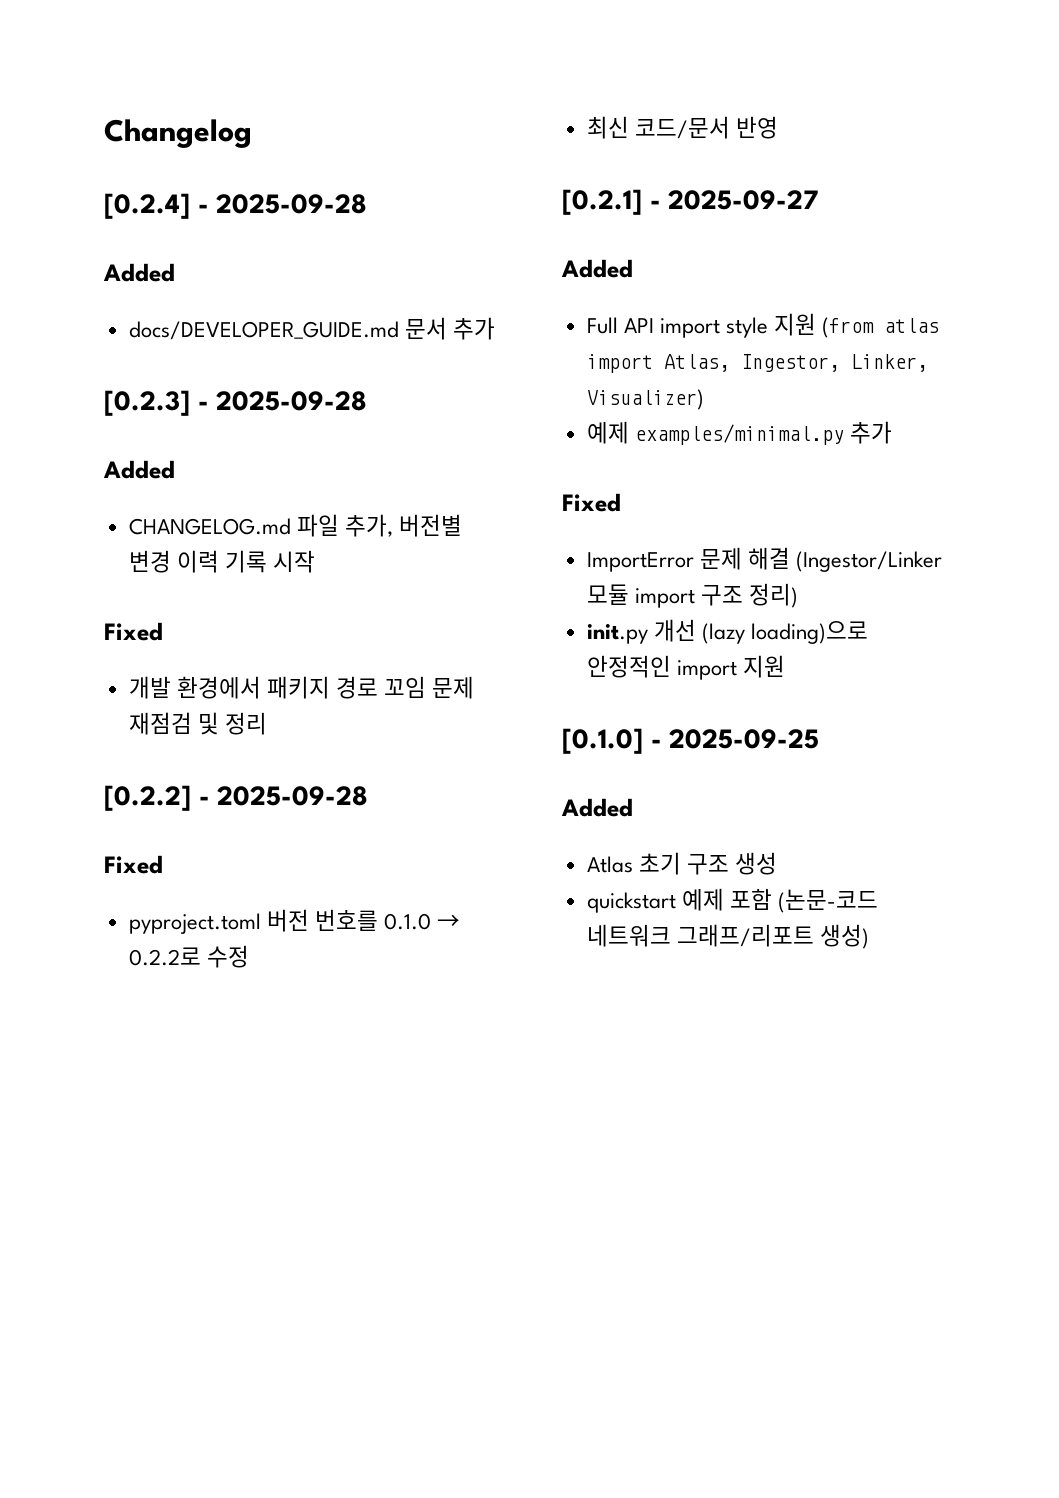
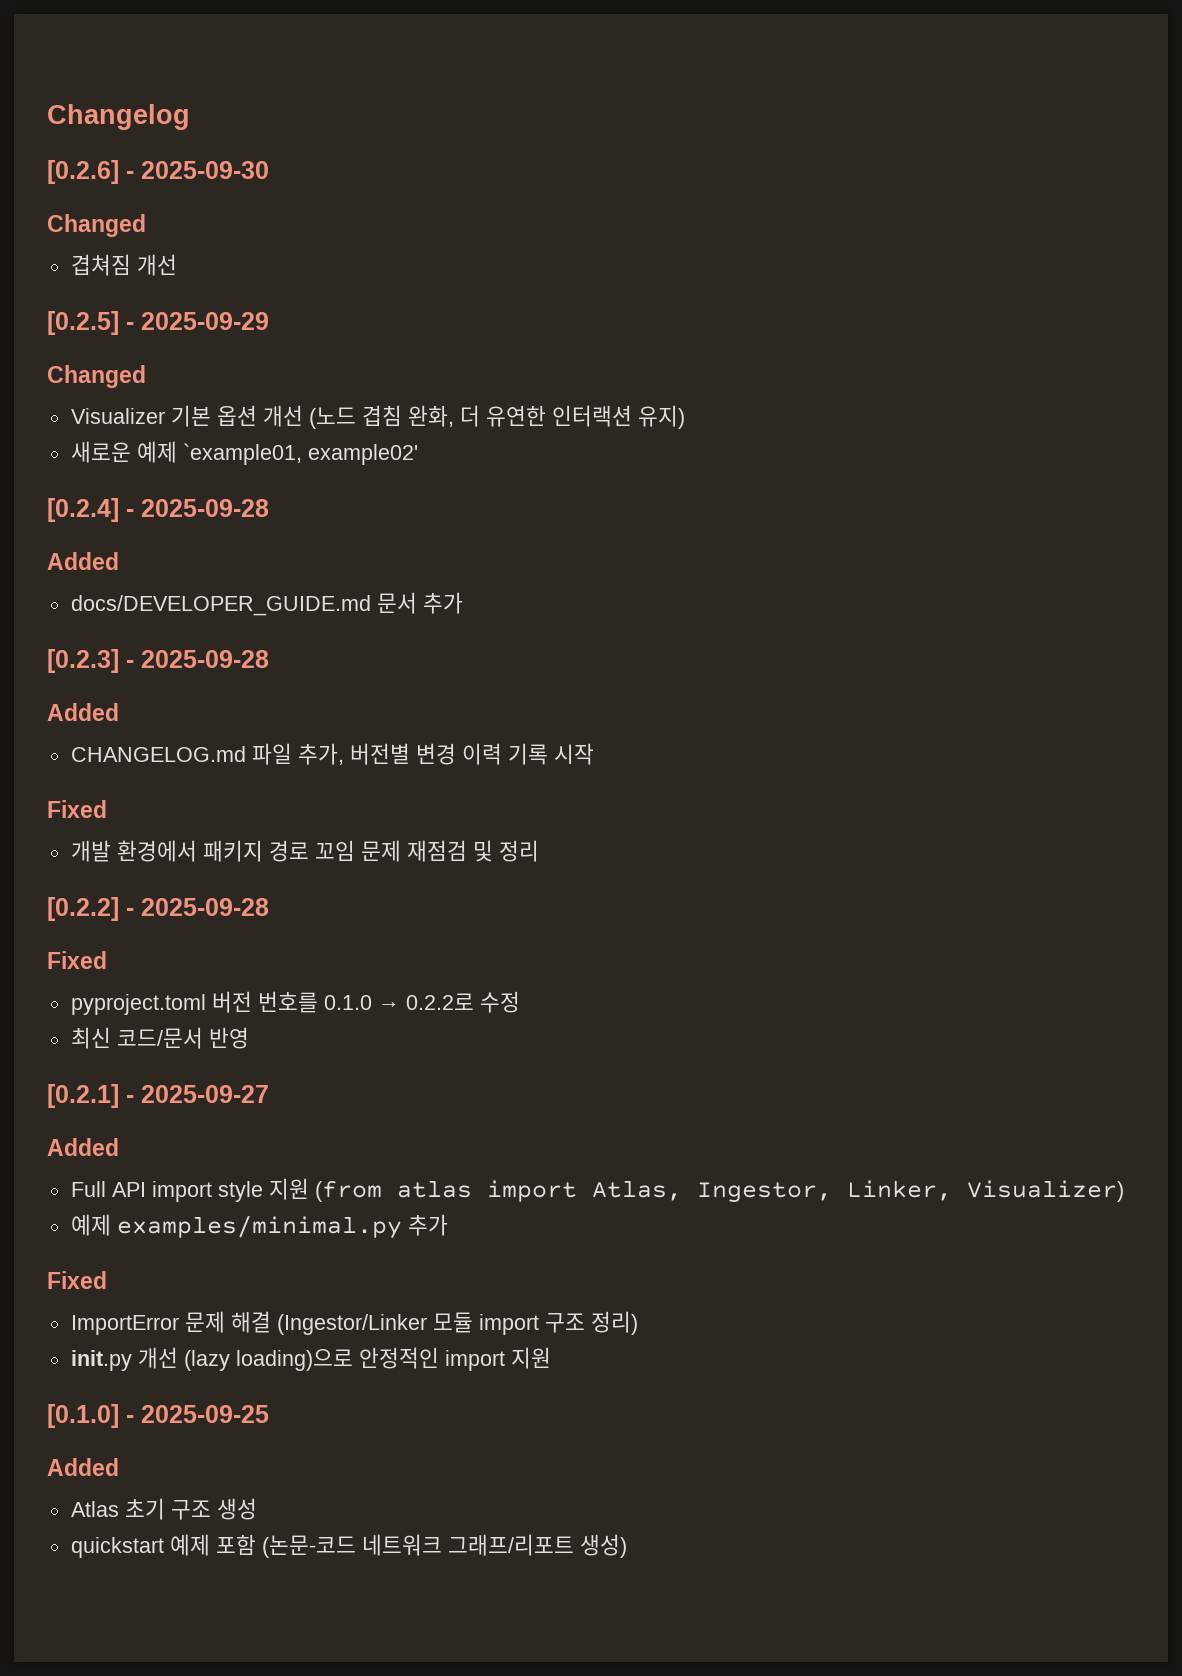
(252, 133) none -> [47,160,269,184] [47,214,146,237] [70,254,177,276] [47,311,269,335] [47,365,146,388] [70,405,685,429] [70,441,418,465] // [0.2.6] - 2025-09-30 // Changed // 겹쳐짐 개선 // [0.2.5] - 2025-09-29 // Changed // Visualizer 기본 옵션 개선 (노드 겹침 완화, 더 유연한 인터랙션 유지) // 새로운 예제 `example01, example02'

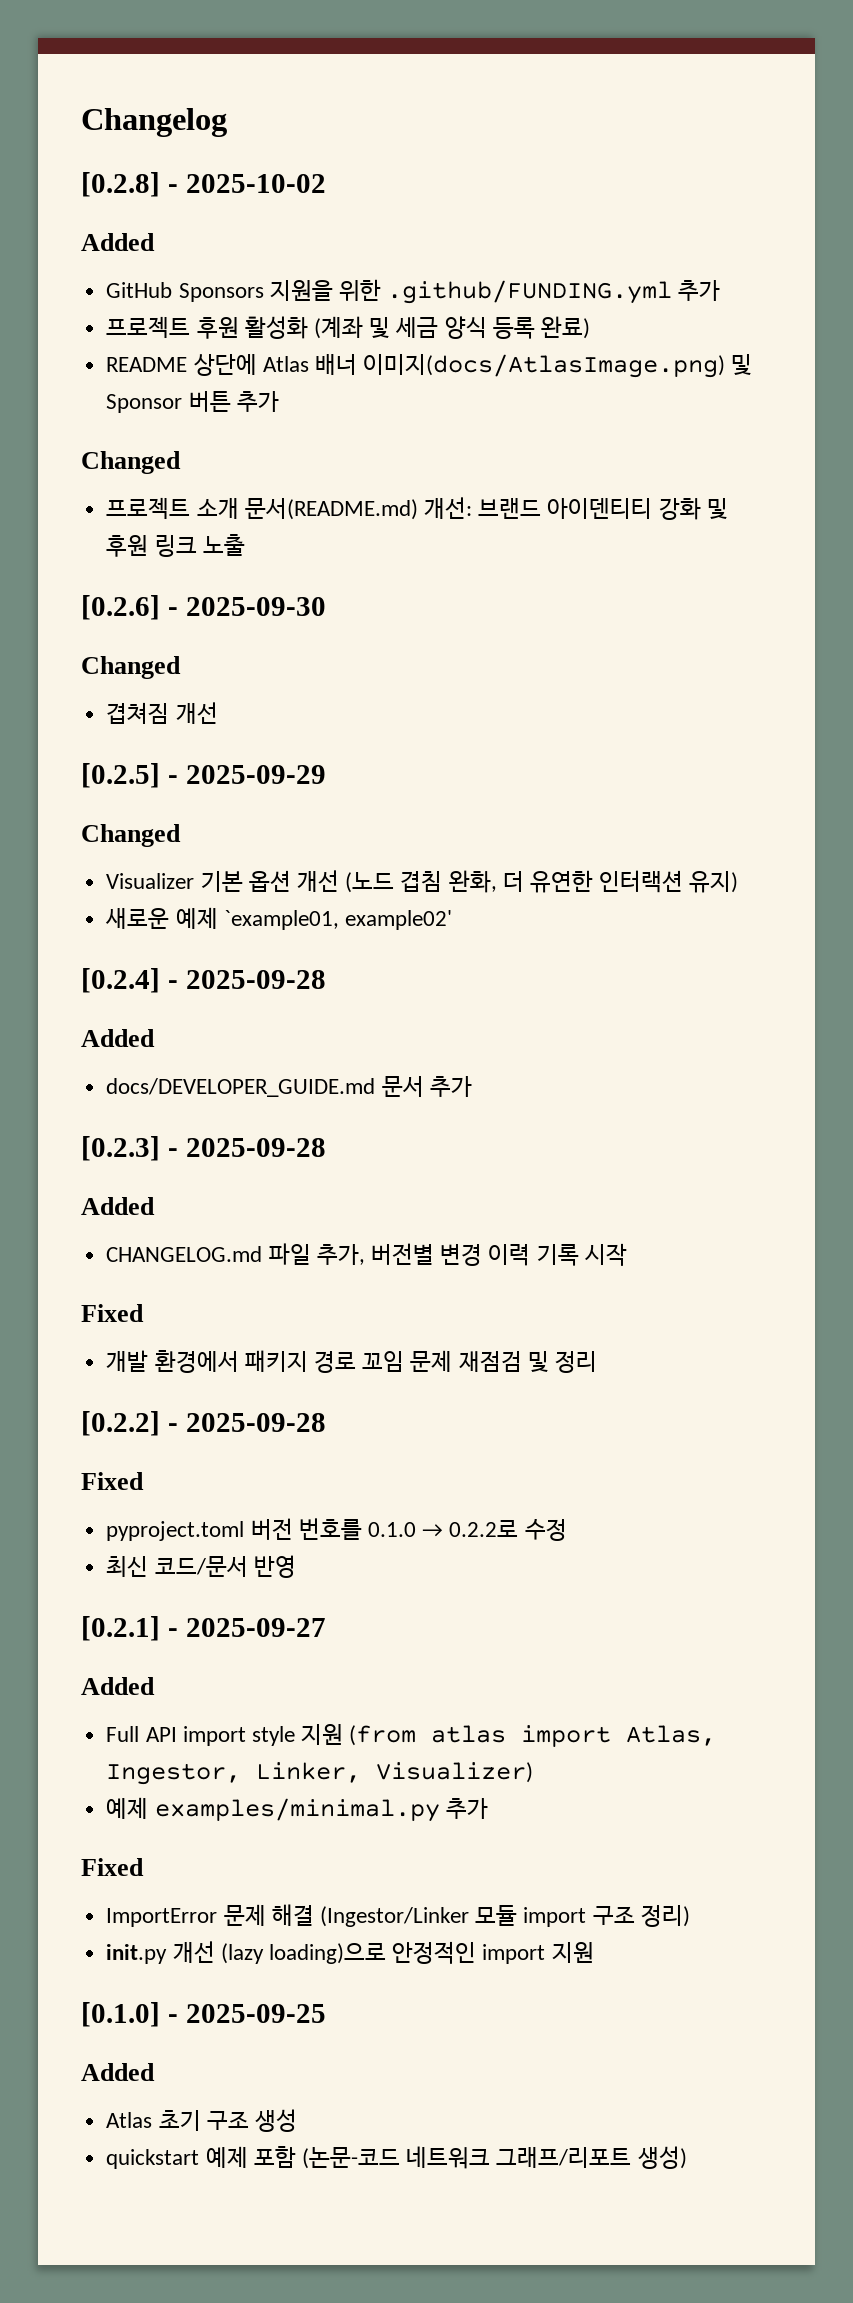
(190, 117) none -> [81,172,326,197] [81,233,155,251] [106,279,721,304] [106,316,590,339] [106,354,753,378] [106,391,279,413] [81,451,181,474] [106,497,728,520] [106,534,245,557] // [0.2.8] - 2025-10-02 // Added // GitHub Sponsors 지원을 위한 .github/FUNDING.yml 추가 // 프로젝트 후원 활성화 (계좌 및 세금 양식 등록 완료) // README 상단에 Atlas 배너 이미지(docs/AtlasImage.png) 및 Sponsor 버튼 추가 // Changed // 프로젝트 소개 문서(README.md) 개선: 브랜드 아이덴티티 강화 및 후원 링크 노출

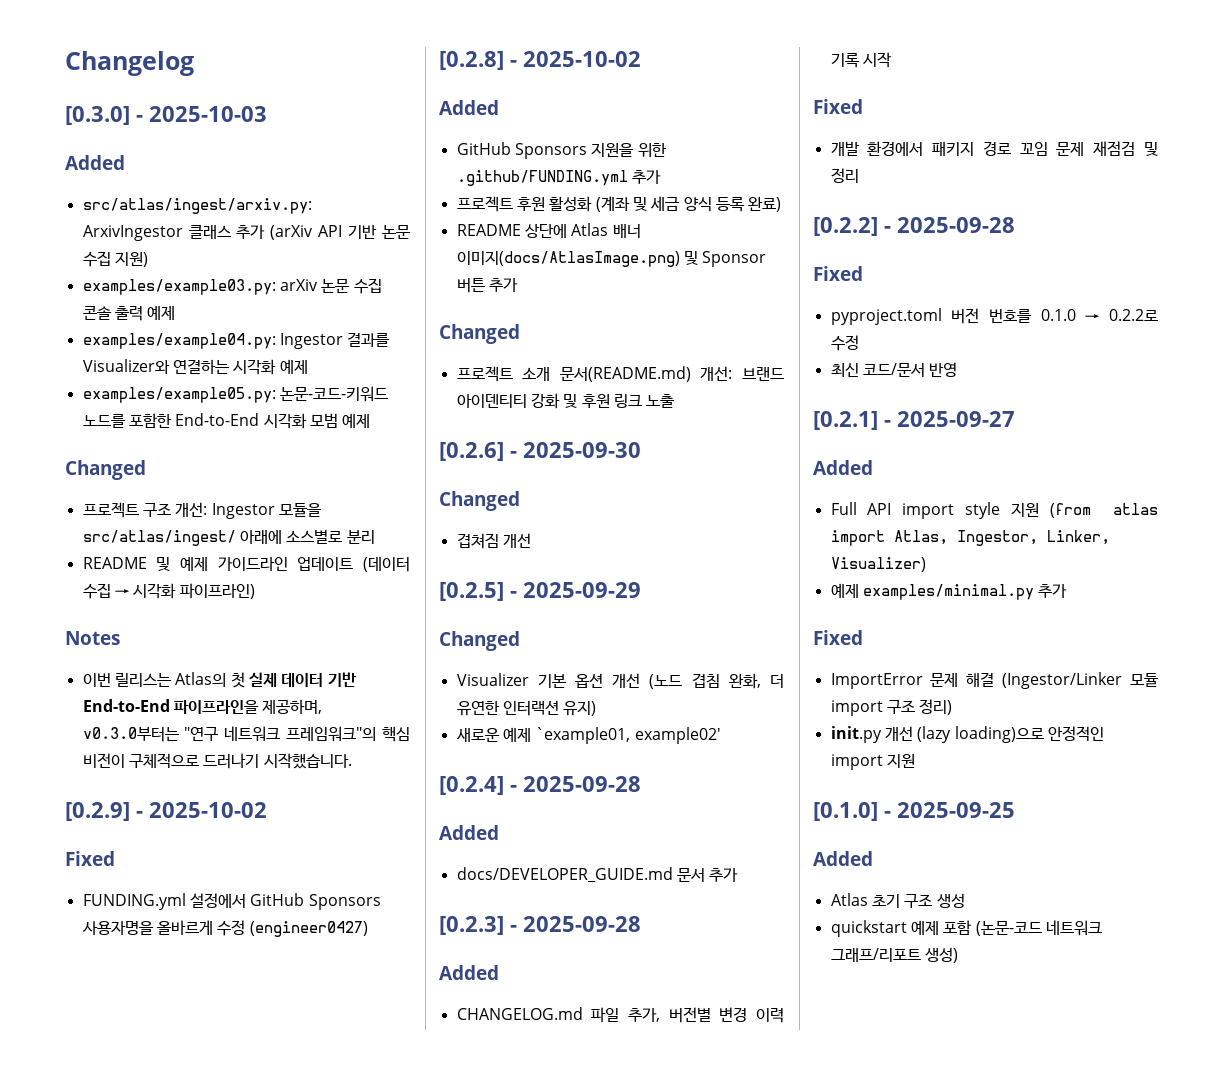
(227, 122) none -> [65,106,267,125] [65,155,125,170] [82,198,312,214] [82,225,411,241] [82,251,148,267] [82,278,382,295] [82,305,176,321] [82,332,391,349] [82,359,308,375] [82,386,388,403] [82,413,371,429] [65,460,146,480] [82,502,322,519] [82,529,375,546] [82,556,410,572] [82,583,255,599] [65,631,120,645] [82,672,357,688] [82,699,323,714] [82,726,410,742] [82,753,352,769] [65,802,267,821] [65,851,115,866] [82,893,381,910] [81,920,368,937] // [0.3.0] - 2025-10-03 // Added // src/atlas/ingest/arxiv.py: ArxivIngestor 클래스 추가 (arXiv API 기반 논문 수집 지원) // examples/example03.py: arXiv 논문 수집 콘솔 출력 예제 // examples/example04.py: Ingestor 결과를 Visualizer와 연결하는 시각화 예제 // examples/example05.py: 논문-코드-키워드 노드를 포함한 End-to-End 시각화 모범 예제 // Changed // 프로젝트 구조 개선: Ingestor 모듈을 src/atlas/ingest/ 아래에 소스별로 분리 // README 및 예제 가이드라인 업데이트 (데이터 수집 → 시각화 파이프라인) // Notes // 이번 릴리스는 Atlas의 첫 실제 데이터 기반 End-to-End 파이프라인을 제공하며, v0.3.0부터는 "연구 네트워크 프레임워크"의 핵심 비전이 구체적으로 드러나기 시작했습니다. // [0.2.9] - 2025-10-02 // Fixed // FUNDING.yml 설정에서 GitHub Sponsors 사용자명을 올바르게 수정 (engineer0427)

